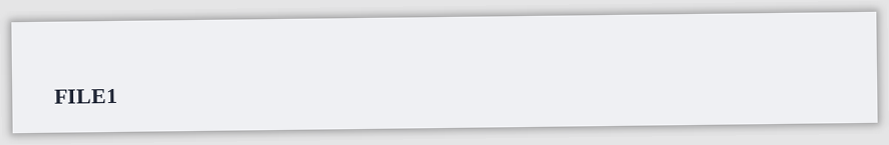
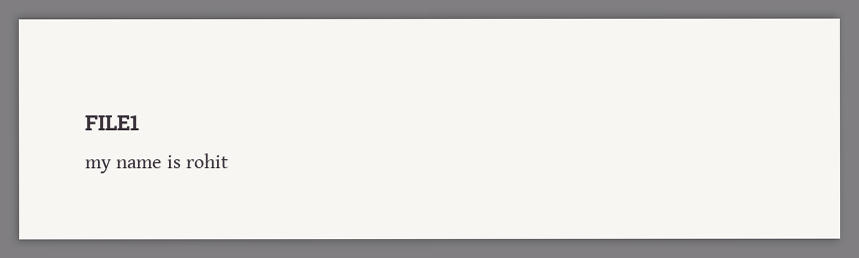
(118, 96) none -> [85,153,229,174] // my name is rohit

